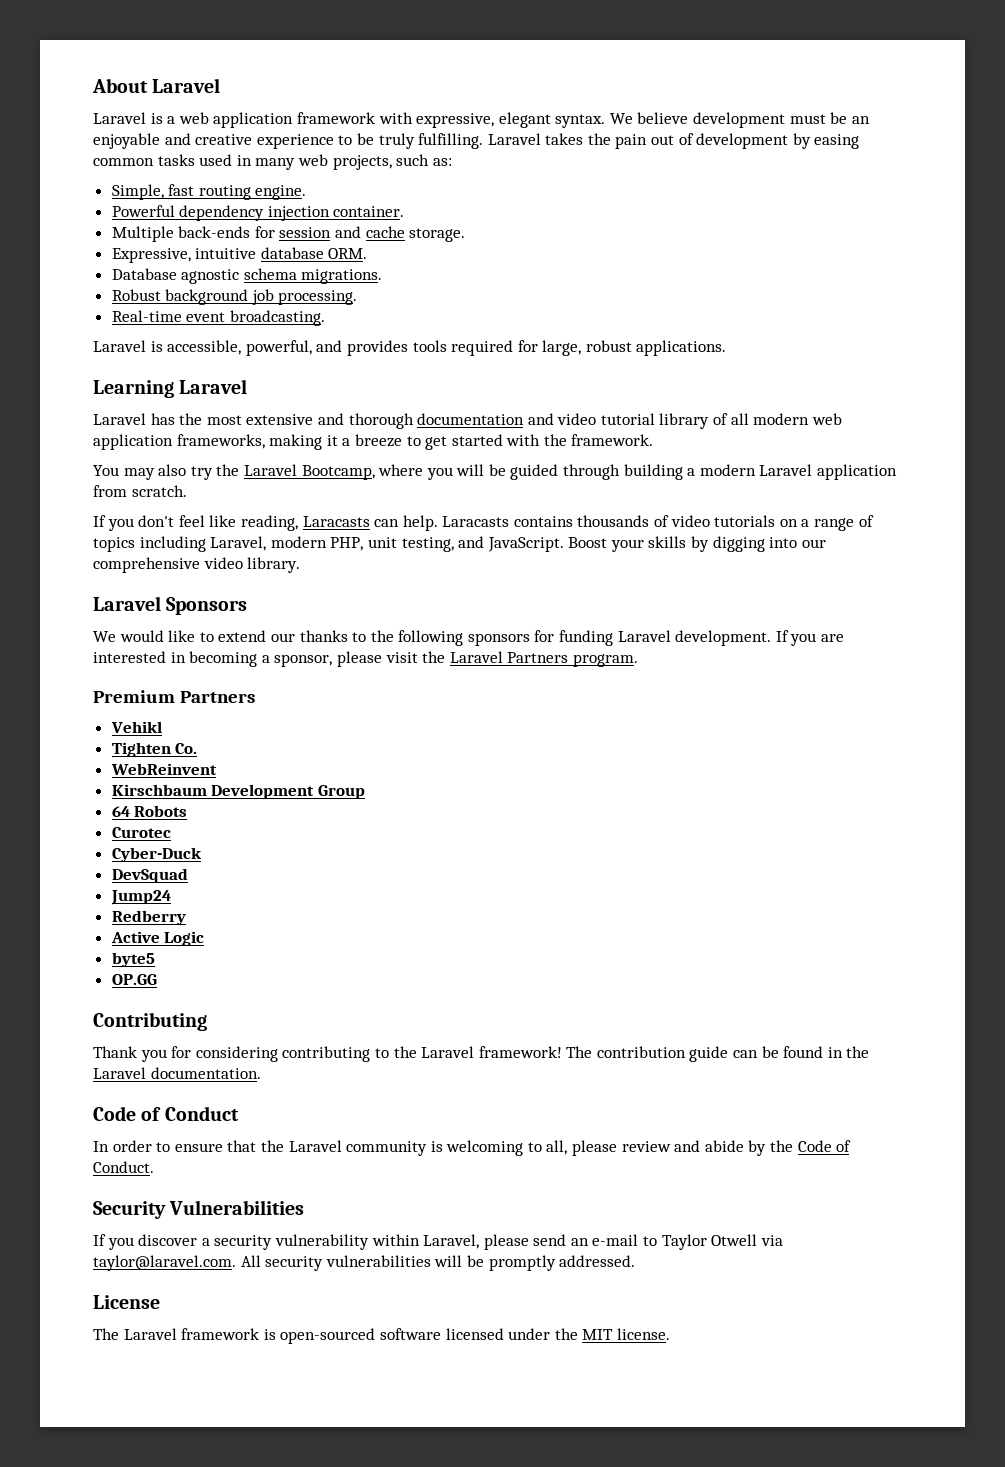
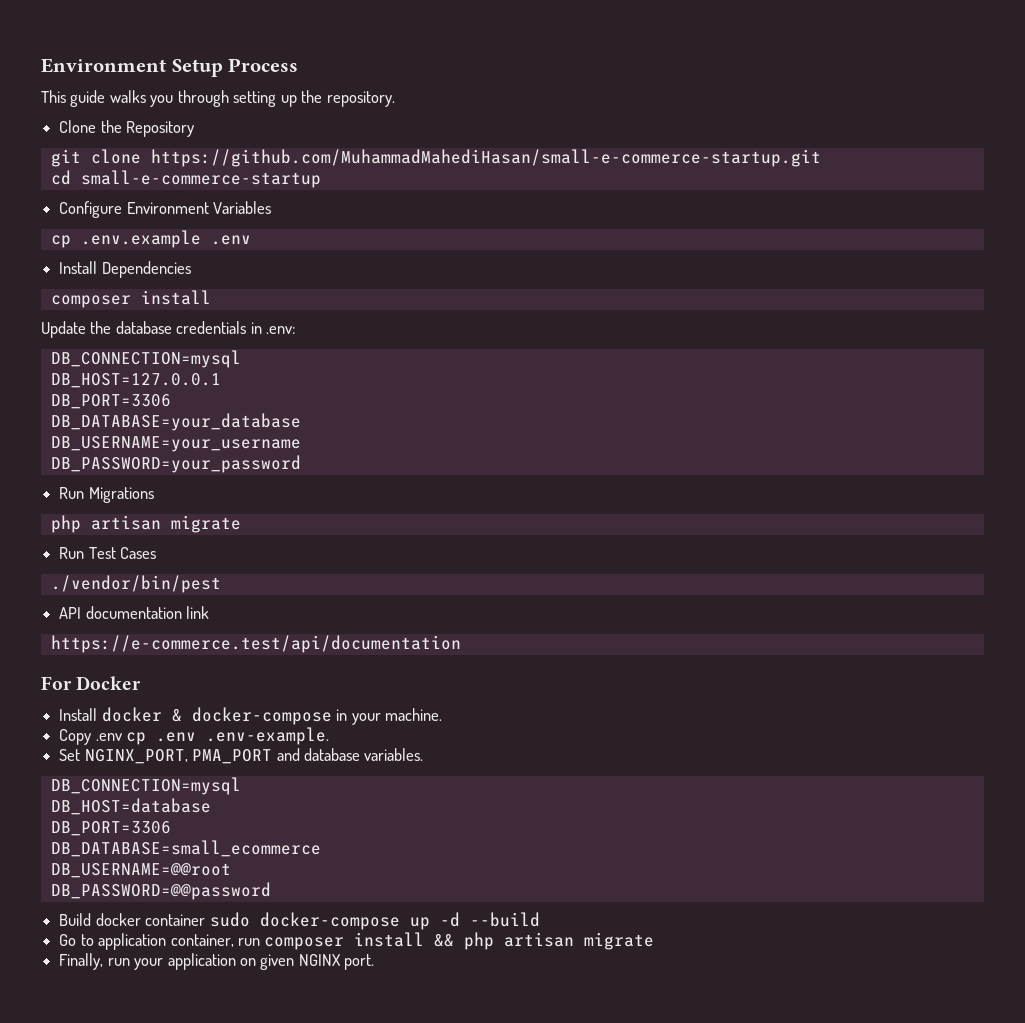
[92,78,221,93] [93,112,870,128] [93,133,860,149] [93,154,452,170] [111,184,307,200] [111,205,405,221] [111,226,466,242] [111,247,368,263] [111,268,383,284] [111,289,358,305] [111,310,325,326] [93,340,727,356] [93,379,248,398] [93,413,842,429] [93,434,654,450] [93,464,898,480] [93,485,187,497] [93,515,874,531] [93,536,826,552] [93,557,301,573] [93,596,248,615] [93,630,845,646] [93,651,638,667] [93,690,255,703] [110,721,162,733] [111,742,198,757] [110,763,217,775] [111,784,365,799] [111,805,188,817] [111,827,171,838] [111,847,202,862] [111,868,188,883] [110,890,171,905] [111,910,186,925] [110,931,205,946] [111,952,155,967] [111,974,157,985] [93,1012,207,1031] [93,1046,870,1062] [93,1067,261,1079] [93,1106,239,1121] [93,1140,852,1156] [93,1161,154,1173] [93,1200,305,1219] [93,1234,783,1250] [93,1255,636,1271] [93,1295,160,1309] [93,1328,670,1344] About Laravel // Laravel is a web application framework with expressive, elegant syntax. We believe development must be an enjoyable and creative experience to be truly fulfilling. Laravel takes the pain out of development by easing common tasks used in many web projects, such as: // Simple, fast routing engine. // Powerful dependency injection container. // Multiple back-ends for session and cache storage. // Expressive, intuitive database ORM. // Database agnostic schema migrations. // Robust background job processing. // Real-time event broadcasting. // Laravel is accessible, powerful, and provides tools required for large, robust applications. // Learning Laravel // Laravel has the most extensive and thorough documentation and video tutorial library of all modern web application frameworks, making it a breeze to get started with the framework. // You may also try the Laravel Bootcamp, where you will be guided through building a modern Laravel application from scratch. // If you don't feel like reading, Laracasts can help. Laracasts contains thousands of video tutorials on a range of topics including Laravel, modern PHP, unit testing, and JavaScript. Boost your skills by digging into our comprehensive video library. // Laravel Sponsors // We would like to extend our thanks to the following sponsors for funding Laravel development. If you are interested in becoming a sponsor, please visit the Laravel Partners program. // Premium Partners // Vehikl // Tighten Co. // WebReinvent // Kirschbaum Development Group // 64 Robots // Curotec // Cyber-Duck // DevSquad // Jump24 // Redberry // Active Logic // byte5 // OP.GG // Contributing // Thank you for considering contributing to the Laravel framework! The contribution guide can be found in the Laravel documentation. // Code of Conduct // In order to ensure that the Laravel community is welcoming to all, please review and abide by the Code of Conduct. // Security Vulnerabilities // If you discover a security vulnerability within Laravel, please send an e-mail to Taylor Otwell via taylor@laravel.com. All security vulnerabilities will be promptly addressed. // License // The Laravel framework is open-sourced software licensed under the MIT license. -> [41,58,299,77] [41,90,395,107] [59,120,195,137] [50,149,821,167] [50,170,321,188] [59,201,272,218] [50,230,251,248] [59,261,191,278] [50,290,211,308] [41,321,296,338] [50,350,241,368] [50,373,221,388] [50,394,171,409] [50,413,301,431] [50,436,301,452] [50,455,301,473] [59,487,154,503] [50,515,241,533] [59,547,157,559] [50,575,221,593] [59,606,210,619] [50,635,461,653] [41,676,142,690] [59,707,442,725] [59,727,330,745] [59,748,424,764] [50,777,241,795] [50,798,211,815] [50,821,171,836] [50,840,321,857] [50,863,231,878] [50,882,271,900] [59,912,540,930] [59,932,655,950] [59,953,375,970] Environment Setup Process // This guide walks you through setting up the repository. // Clone the Repository // git clone https://github.com/MuhammadMahediHasan/small-e-commerce-startup.git // cd small-e-commerce-startup // Configure Environment Variables // cp .env.example .env // Install Dependencies // composer install // Update the database credentials in .env: // DB_CONNECTION=mysql // DB_HOST=127.0.0.1 // DB_PORT=3306 // DB_DATABASE=your_database // DB_USERNAME=your_username // DB_PASSWORD=your_password // Run Migrations // php artisan migrate // Run Test Cases // ./vendor/bin/pest // API documentation link // https://e-commerce.test/api/documentation // For Docker // Install docker & docker-compose in your machine. // Copy .env cp .env .env-example. // Set NGINX_PORT, PMA_PORT and database variables. // DB_CONNECTION=mysql // DB_HOST=database // DB_PORT=3306 // DB_DATABASE=small_ecommerce // DB_USERNAME=@@root // DB_PASSWORD=@@password // Build docker container sudo docker-compose up -d --build // Go to application container, run composer install && php artisan migrate // Finally, run your application on given NGINX port.

